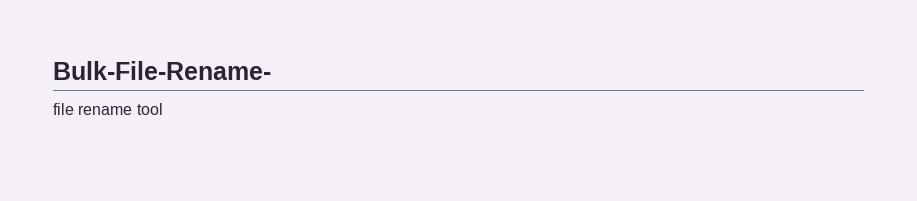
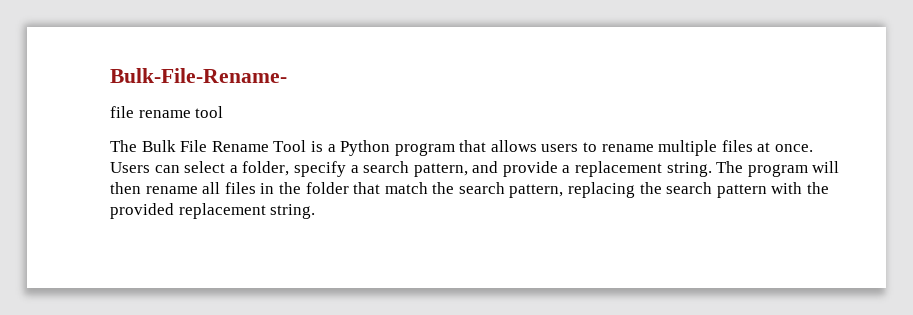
(163, 109) none -> [110,140,814,156] [110,161,840,177] [110,182,830,198] [110,203,316,219] // The Bulk File Rename Tool is a Python program that allows users to rename multiple files at once. Users can select a folder, specify a search pattern, and provide a replacement string. The program will then rename all files in the folder that match the search pattern, replacing the search pattern with the provided replacement string.

